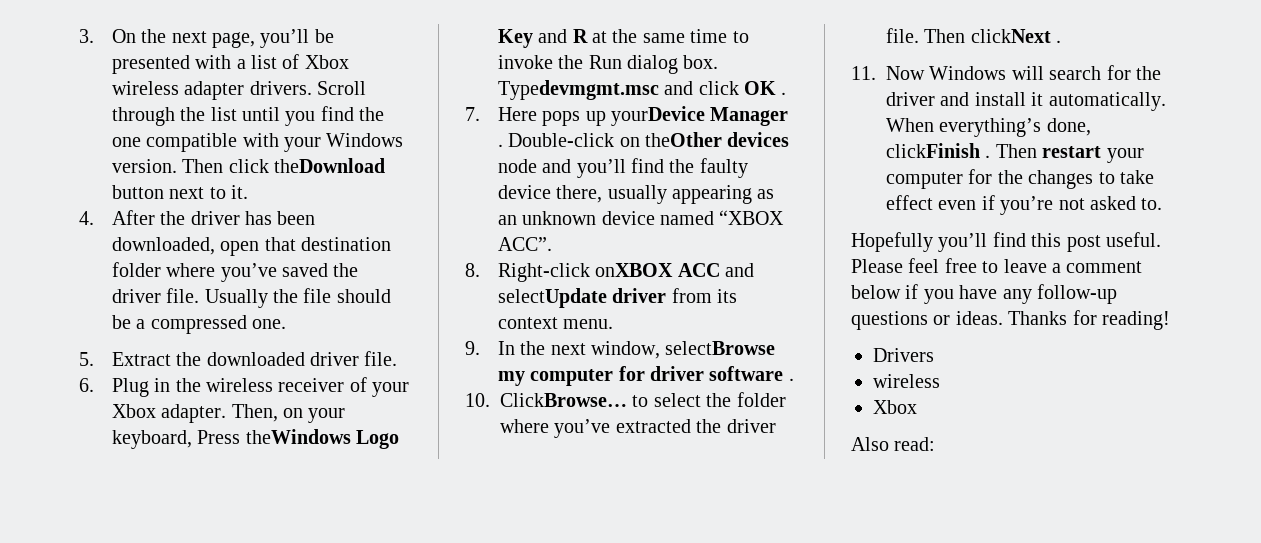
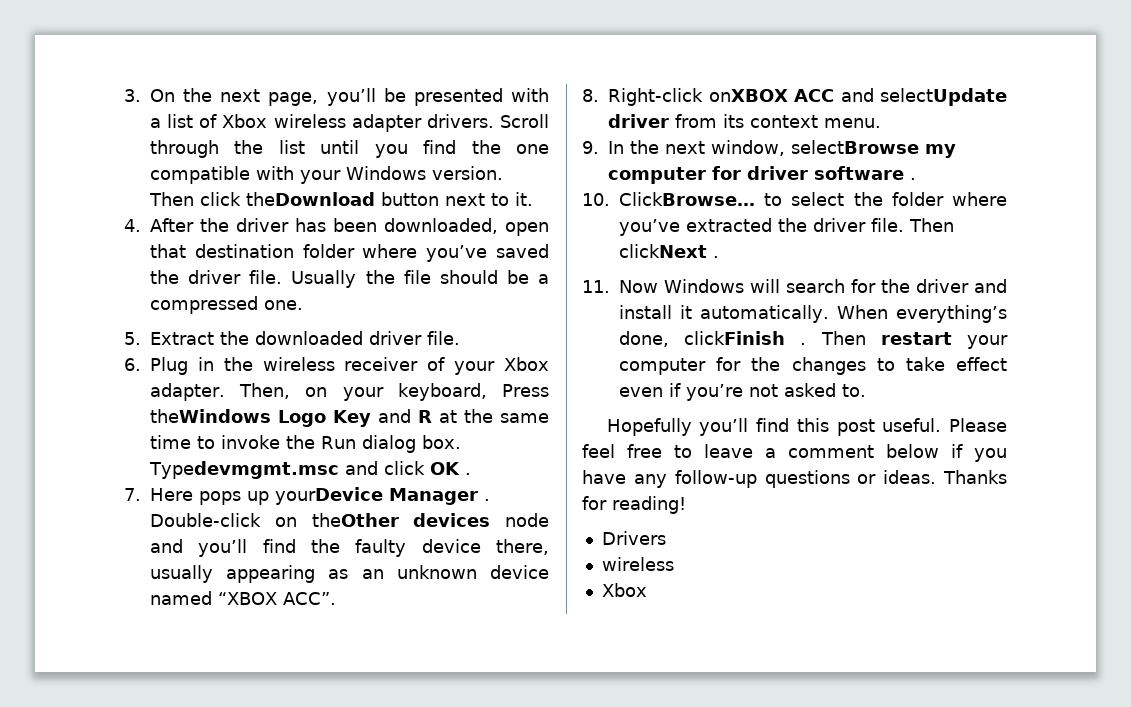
[851,437,936,451] // Also read: -> (647, 590) none

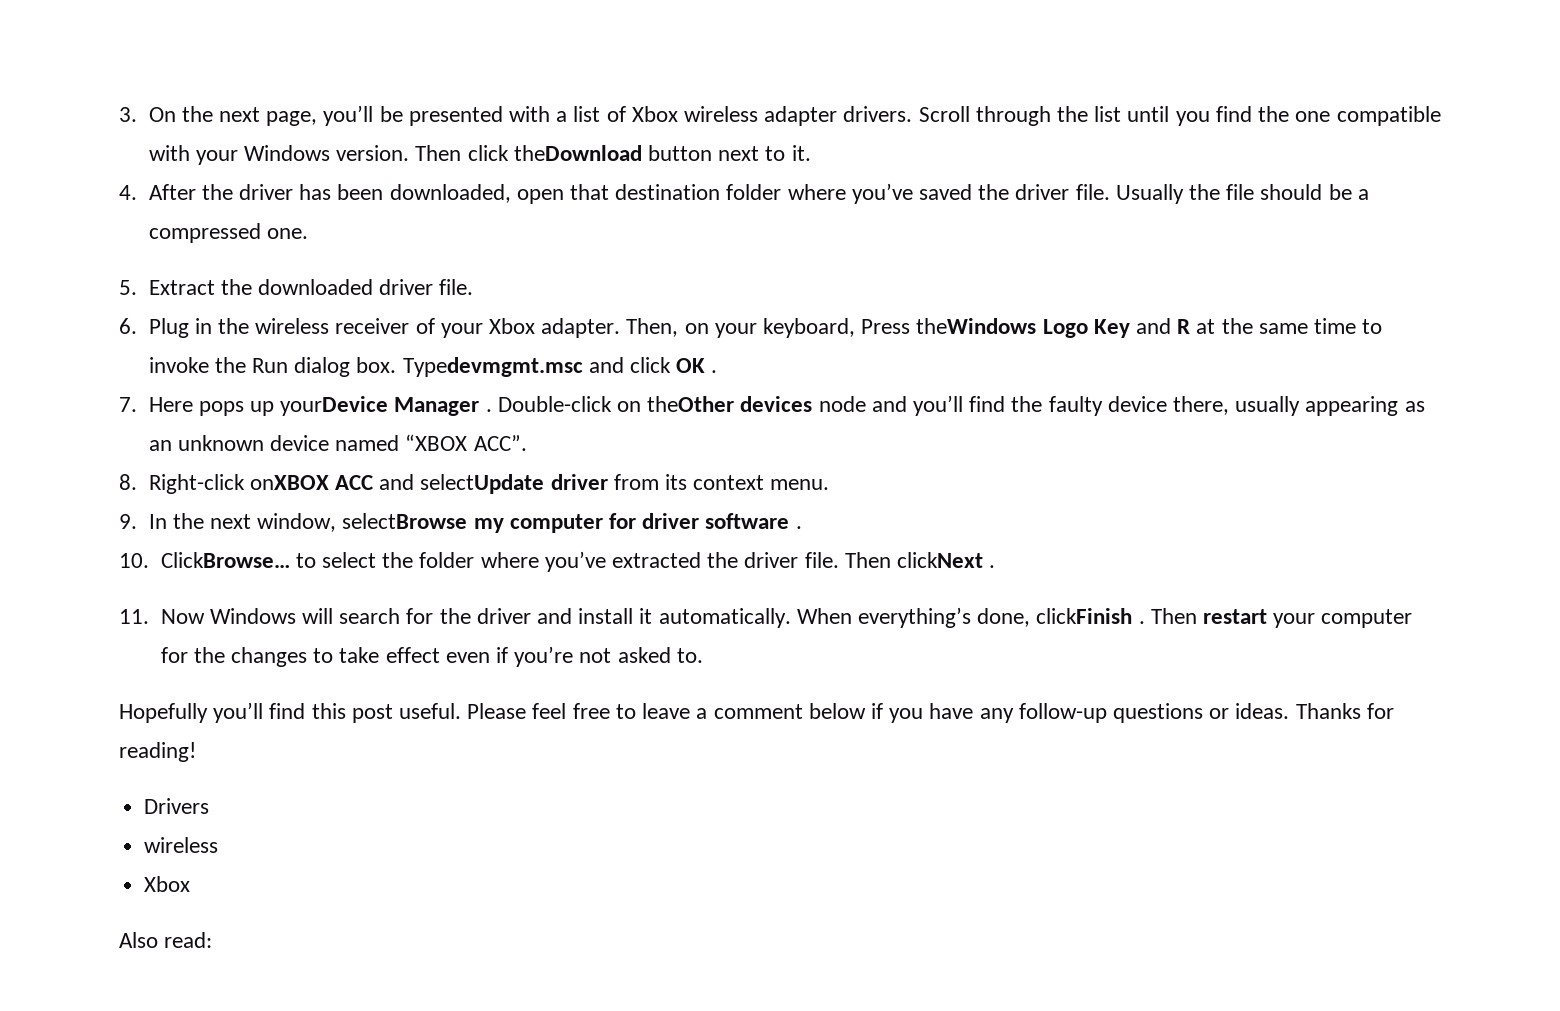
(647, 590) none -> [119,932,213,948] // Also read:

